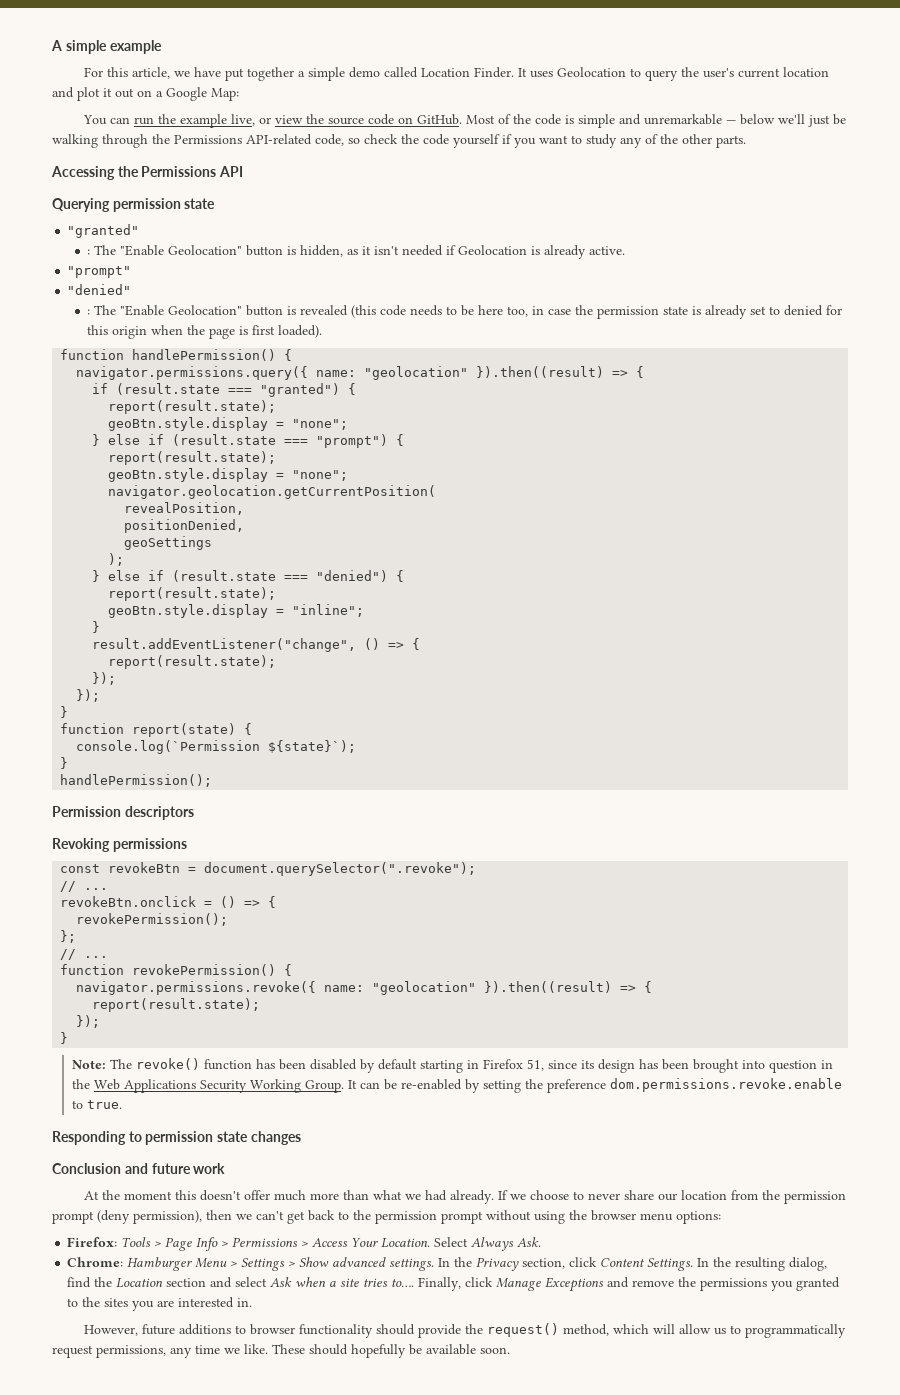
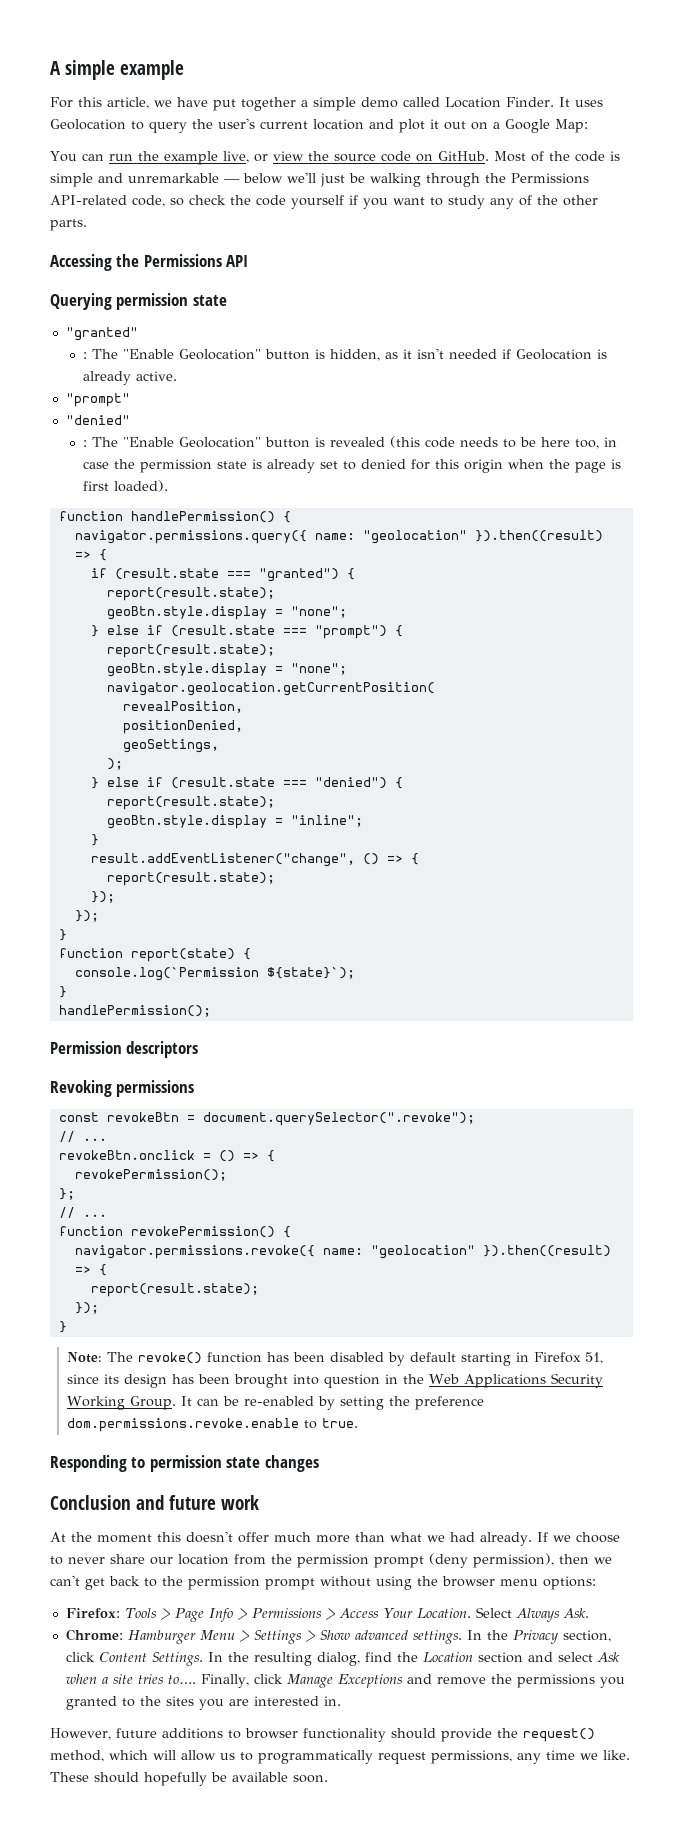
[124,536,213,550] geoSettings -> [122,739,219,753] geoSettings,

